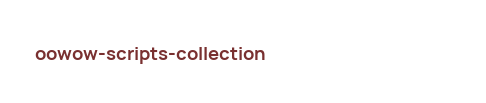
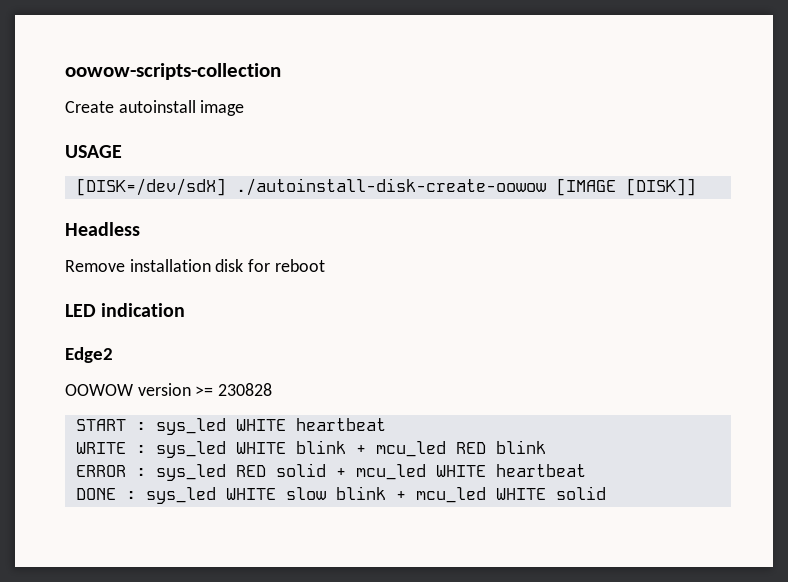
(266, 55) none -> [65,100,245,116] [65,145,122,158] [75,178,696,196] [65,222,140,236] [65,259,325,272] [65,303,186,317] [65,347,113,363] [65,383,273,396] [75,418,386,435] [75,440,546,458] [75,463,586,481] [75,486,606,504] // Create autoinstall image // USAGE // [DISK=/dev/sdX] ./autoinstall-disk-create-oowow [IMAGE [DISK]] // Headless // Remove installation disk for reboot // LED indication // Edge2 // OOWOW version >= 230828 // START : sys_led WHITE heartbeat // WRITE : sys_led WHITE blink + mcu_led RED blink // ERROR : sys_led RED solid + mcu_led WHITE heartbeat // DONE : sys_led WHITE slow blink + mcu_led WHITE solid

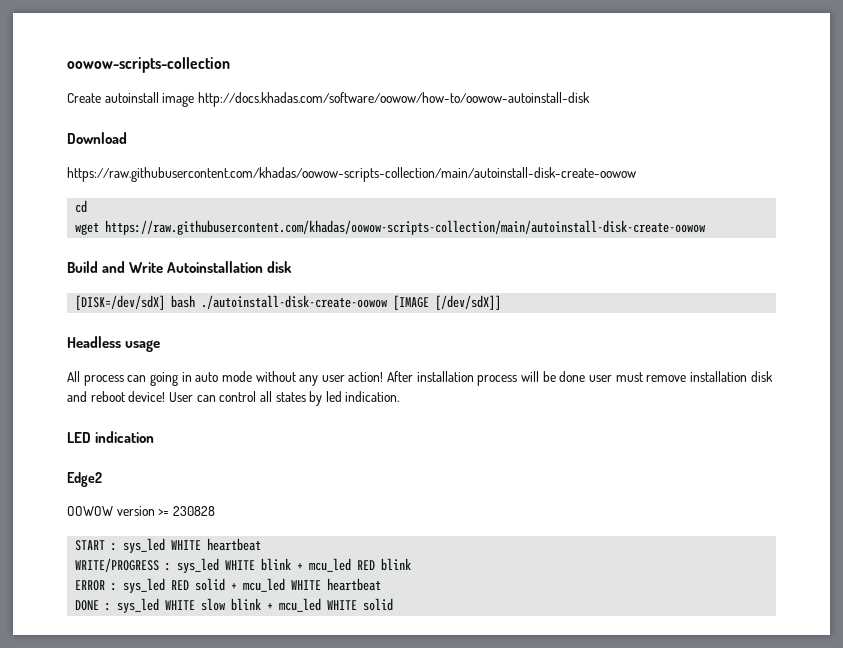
[65,145,122,158] // USAGE -> [197,92,590,107] [67,132,127,144] [67,167,636,182] [75,200,88,213] [75,220,706,235] [67,261,293,273] http://docs.khadas.com/software/oowow/how-to/oowow-autoinstall-disk // Download // https://raw.githubusercontent.com/khadas/oowow-scripts-collection/main/autoinstall-disk-create-oowow // cd // wget https://raw.githubusercontent.com/khadas/oowow-scripts-collection/main/autoinstall-disk-create-oowow // Build and Write Autoinstallation disk
(226, 187) none -> [171,295,196,308] bash
[625,178,696,196] [DISK]] -> [435,295,502,310] [/dev/sdX]]
[65,260,125,272] // Remove -> [125,340,161,352] [67,371,687,386] usage // All process can going in auto mode without any user action! After installation process will be done user must remove
[248,259,271,272] for -> [67,391,87,402] and
(325, 265) none -> [128,391,400,406] device! User can control all states by led indication.
[75,442,126,454] WRITE -> [75,558,160,572] WRITE/PROGRESS

